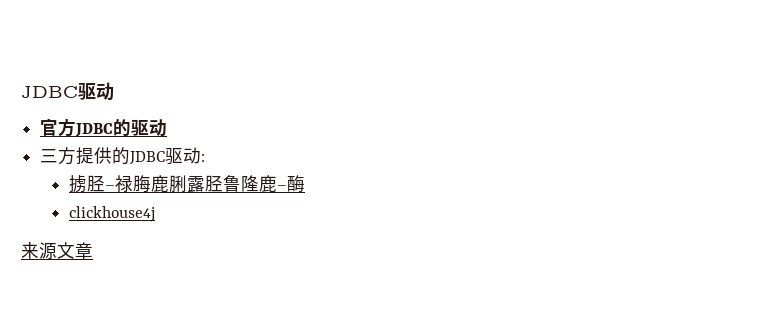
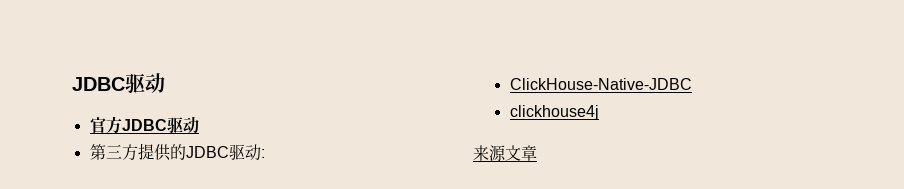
[113,119,168,137] 的驱动 // -> [166,116,199,134] [89,144,106,160] 驱动 // 第
[69,175,306,193] 掳胫–禄脢鹿脷露胫鲁隆鹿–酶 -> [509,78,692,90] ClickHouse-Native-JDBC

